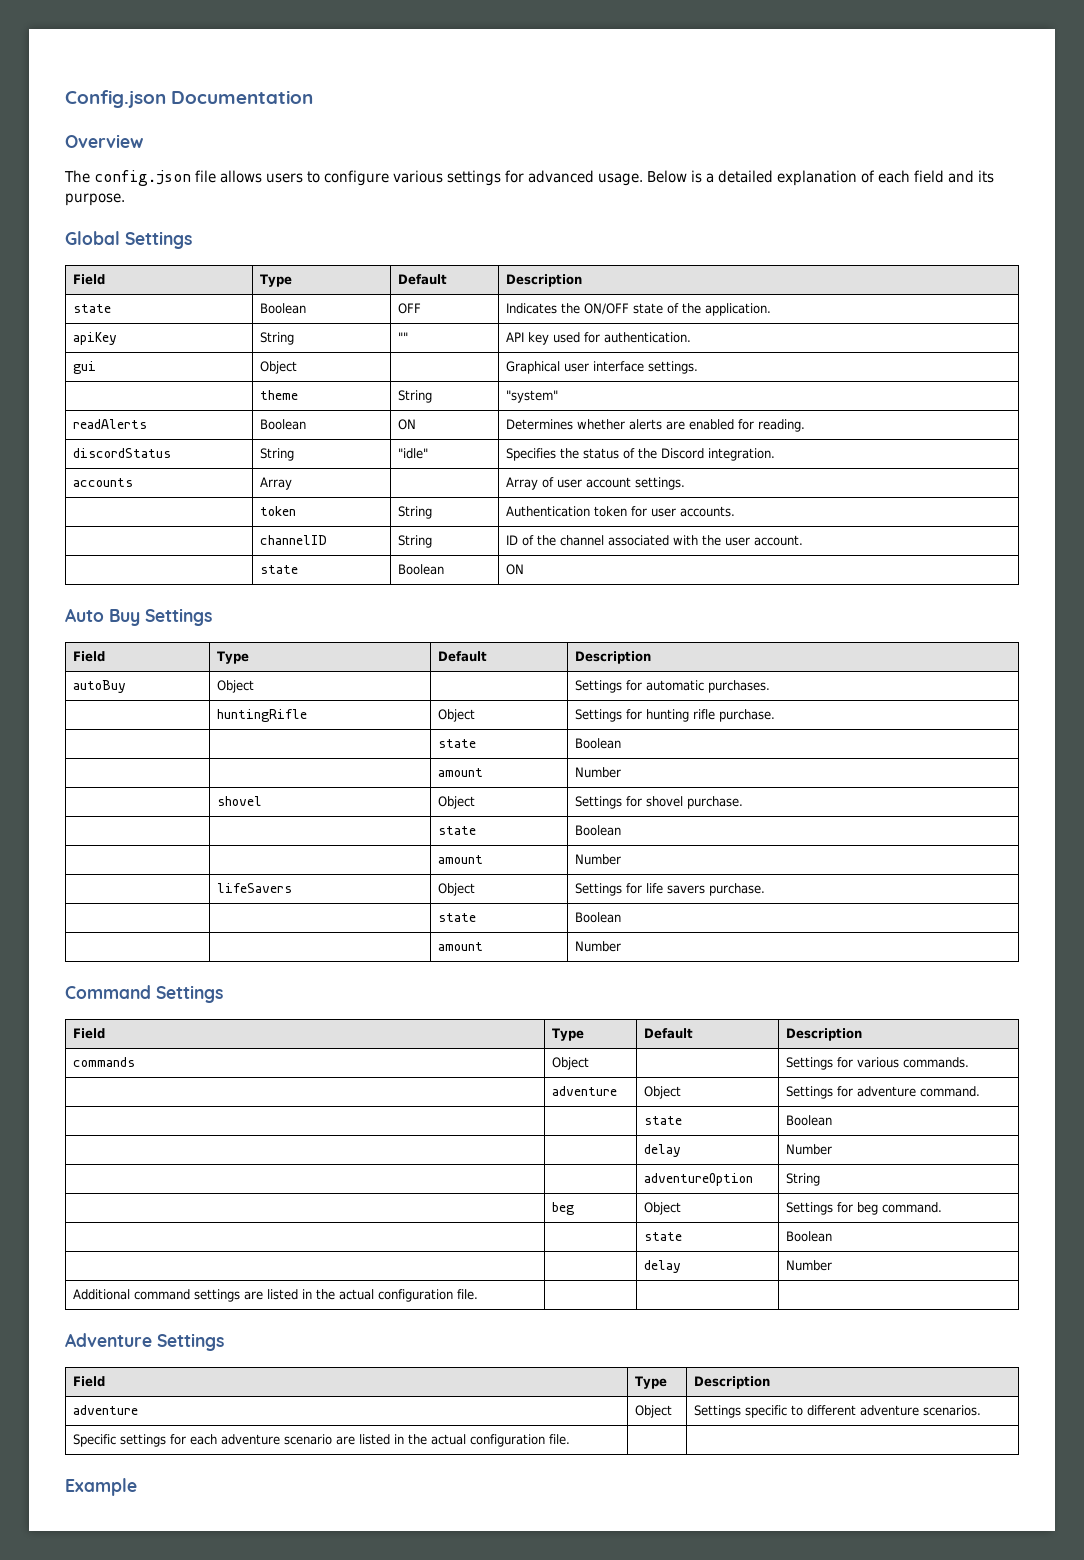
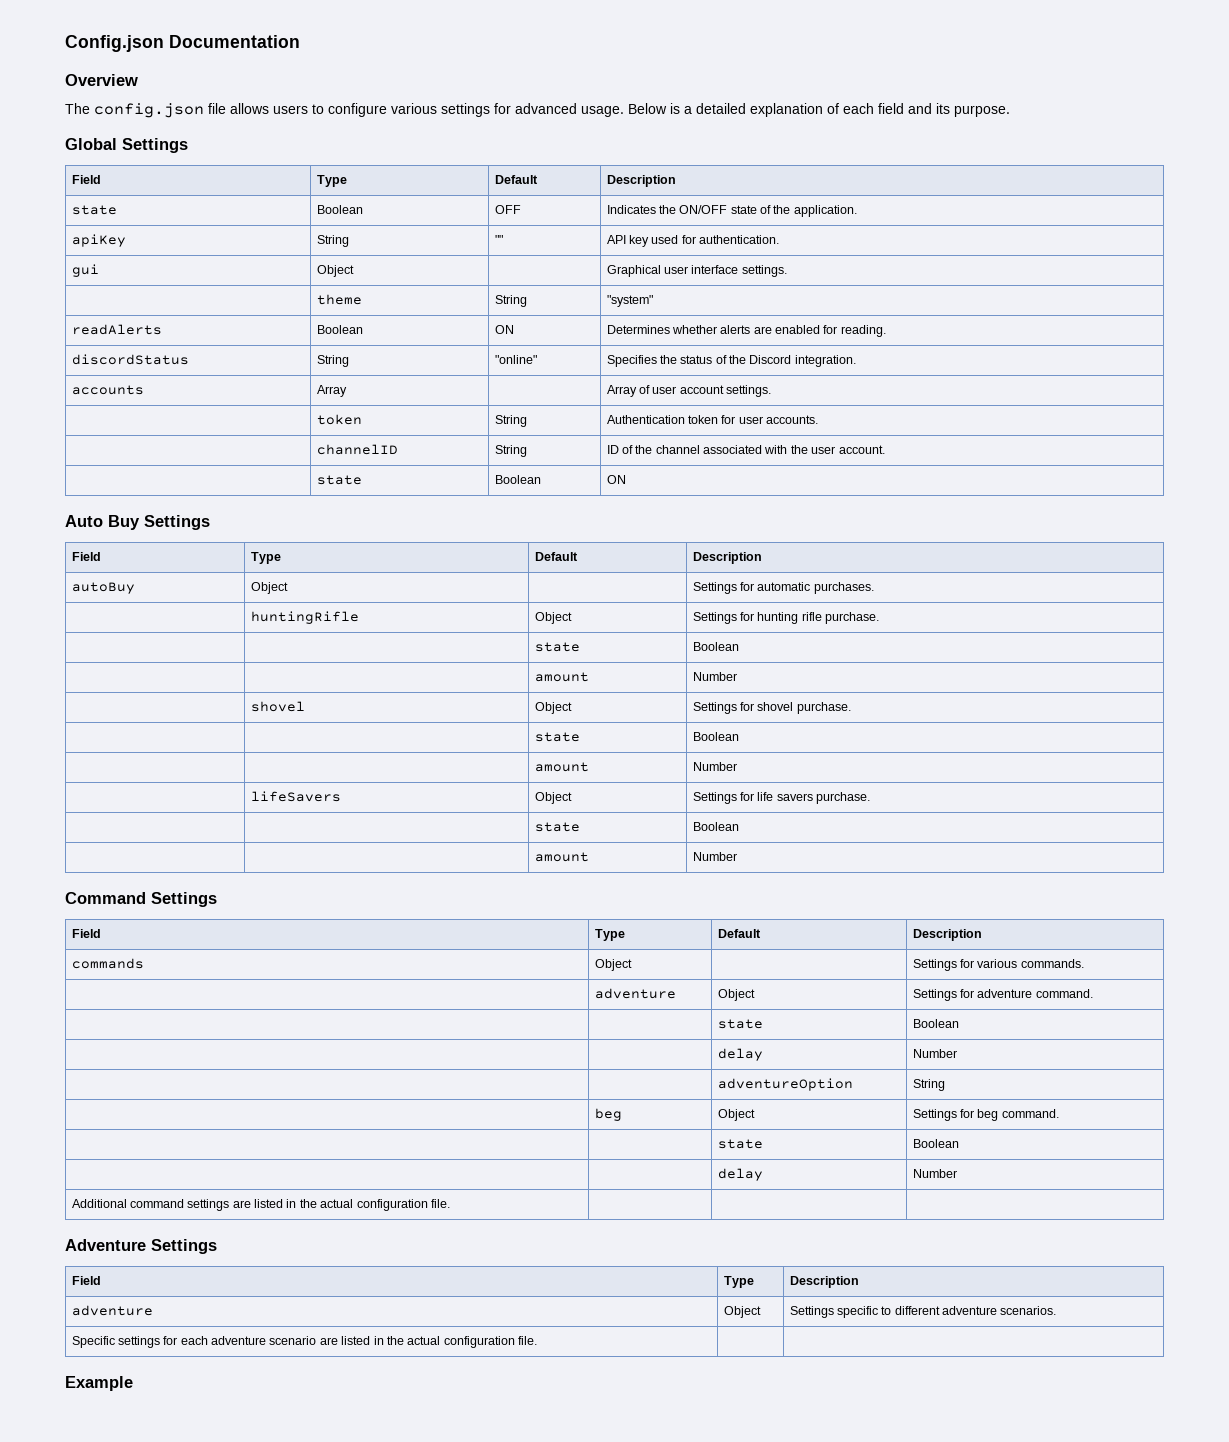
[398,448,429,459] "idle" -> [494,355,537,364] "online"

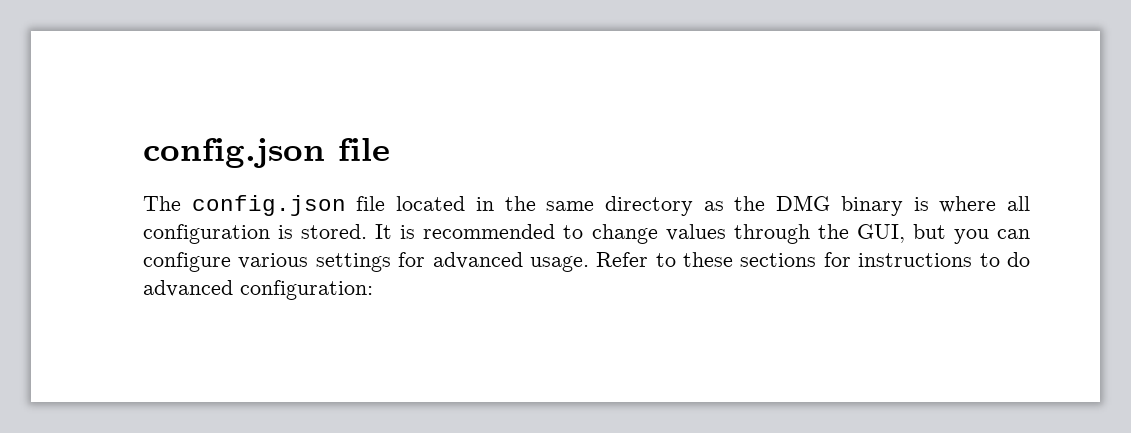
[65,35,300,52] [65,74,138,86] Config.json Documentation // Overview -> [143,138,390,168] config.json file
[230,103,324,114] allows users to -> [396,195,1030,216] [143,224,1030,244] located in the same directory as the DMG binary is where all configuration is stored. It is recommended to change values through the GUI, but you can
[628,103,1010,117] [65,138,188,153] [71,175,101,184] [316,175,347,187] [494,175,538,184] [606,175,676,187] [71,205,117,215] [316,205,363,214] [494,205,521,214] [606,205,857,217] [71,234,126,247] [316,235,349,247] [494,235,503,244] [606,235,780,247] [71,264,99,277] [316,265,354,277] [606,265,787,277] [316,294,362,305] [494,295,527,307] [606,295,653,307] [71,324,162,335] [316,325,363,334] [494,325,514,334] [606,325,886,337] [71,354,189,365] [316,355,349,367] [494,355,537,364] [606,355,856,367] [71,385,144,395] [316,385,347,397] [606,385,772,397] [316,414,362,425] [494,415,527,427] [606,415,819,424] [316,444,398,455] [494,445,527,457] [606,445,885,454] [316,475,362,485] [494,475,541,484] [606,475,626,484] [65,515,210,530] [71,552,101,561] [250,552,281,564] [534,552,578,561] [692,552,762,564] [71,582,135,594] [250,582,288,594] [692,582,874,594] [250,611,359,624] [534,612,572,624] [692,612,880,624] [534,642,580,652] [692,642,739,651] [534,672,589,682] [692,672,737,681] [250,701,305,712] [534,702,572,714] [692,702,851,714] [534,732,580,742] [692,732,739,741] [534,762,589,772] [692,762,737,771] [250,791,341,802] [534,792,572,804] [692,792,871,804] [534,822,580,832] [692,822,739,831] [534,852,589,862] [692,852,737,861] [65,892,217,907] [71,929,101,938] [594,929,625,941] [717,929,761,938] [912,929,982,941] [71,958,144,969] [594,959,632,971] [912,959,1084,971] [594,988,676,999] [717,989,755,1001] [912,989,1093,1001] [717,1019,763,1029] [912,1019,959,1028] [717,1048,763,1061] [912,1049,957,1058] [717,1078,853,1091] [912,1079,945,1091] [594,1108,622,1121] [717,1109,755,1121] [912,1109,1059,1121] [717,1139,763,1149] [912,1139,959,1148] [717,1168,763,1181] [912,1169,957,1178] [71,1199,450,1211] [65,1239,217,1254] [71,1276,101,1285] [723,1276,754,1288] [789,1276,859,1288] [71,1305,153,1316] [723,1306,761,1318] [789,1306,1057,1318] [71,1336,538,1348] [65,1376,133,1391] Below is a detailed explanation of each field and its purpose. // Global Settings // Field | Type | Default | Description // state | Boolean | OFF | Indicates the ON/OFF state of the application. // apiKey | String | "" | API key used for authentication. // gui | Object | | Graphical user interface settings. // | theme | String | "system" // readAlerts | Boolean | ON | Determines whether alerts are enabled for reading. // discordStatus | String | "online" | Specifies the status of the Discord integration. // accounts | Array | | Array of user account settings. // | token | String | Authentication token for user accounts. // | channelID | String | ID of the channel associated with the user account. // | state | Boolean | ON // Auto Buy Settings // Field | Type | Default | Description // autoBuy | Object | | Settings for automatic purchases. // | huntingRifle | Object | Settings for hunting rifle purchase. // | | state | Boolean // | | amount | Number // | shovel | Object | Settings for shovel purchase. // | | state | Boolean // | | amount | Number // | lifeSavers | Object | Settings for life savers purchase. // | | state | Boolean // | | amount | Number // Command Settings // Field | Type | Default | Description // commands | Object | | Settings for various commands. // | adventure | Object | Settings for adventure command. // | | state | Boolean // | | delay | Number // | | adventureOption | String // | beg | Object | Settings for beg command. // | | state | Boolean // | | delay | Number // Additional command settings are listed in the actual configuration file. | | | // Adventure Settings // Field | Type | Description // adventure | Object | Settings specific to different adventure scenarios. // Specific settings for each adventure scenario are listed in the actual configuration file. | | // Example -> [596,252,1030,267] [143,280,373,300] Refer to these sections for instructions to do advanced configuration:

